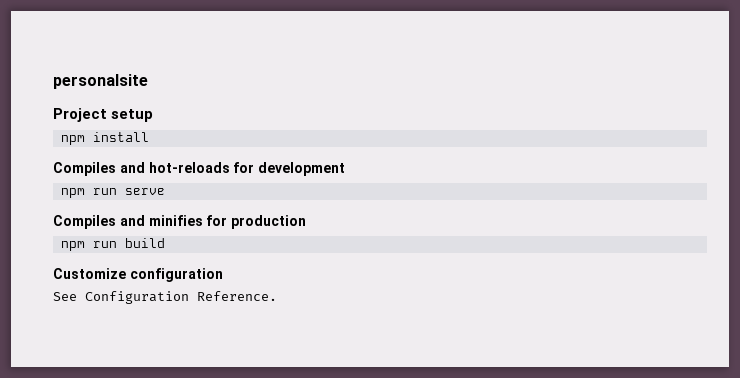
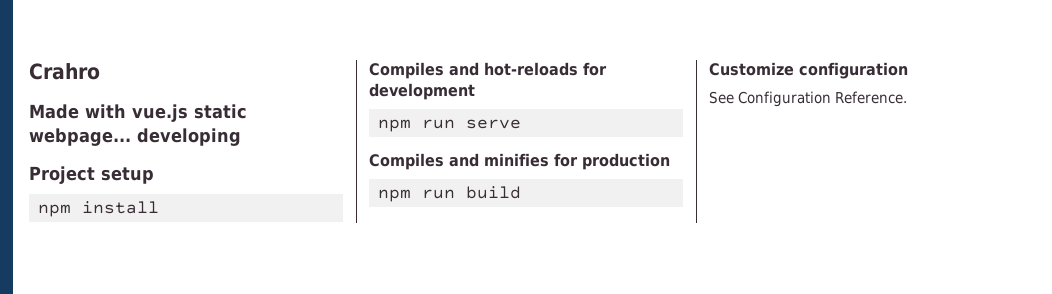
[53,74,148,89] personalsite -> [29,63,100,80] [29,104,247,122] [29,128,241,146] Crahro // Made with vue.js static webpage... developing

